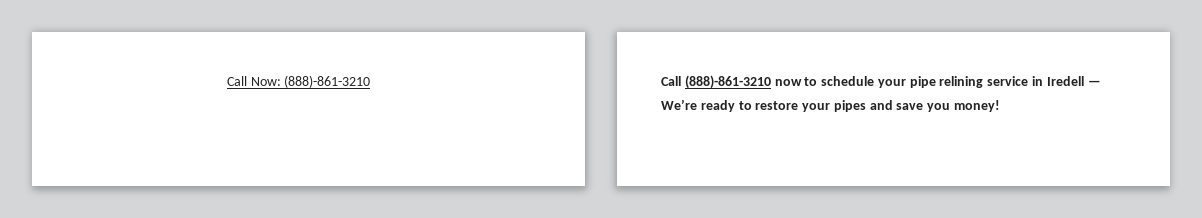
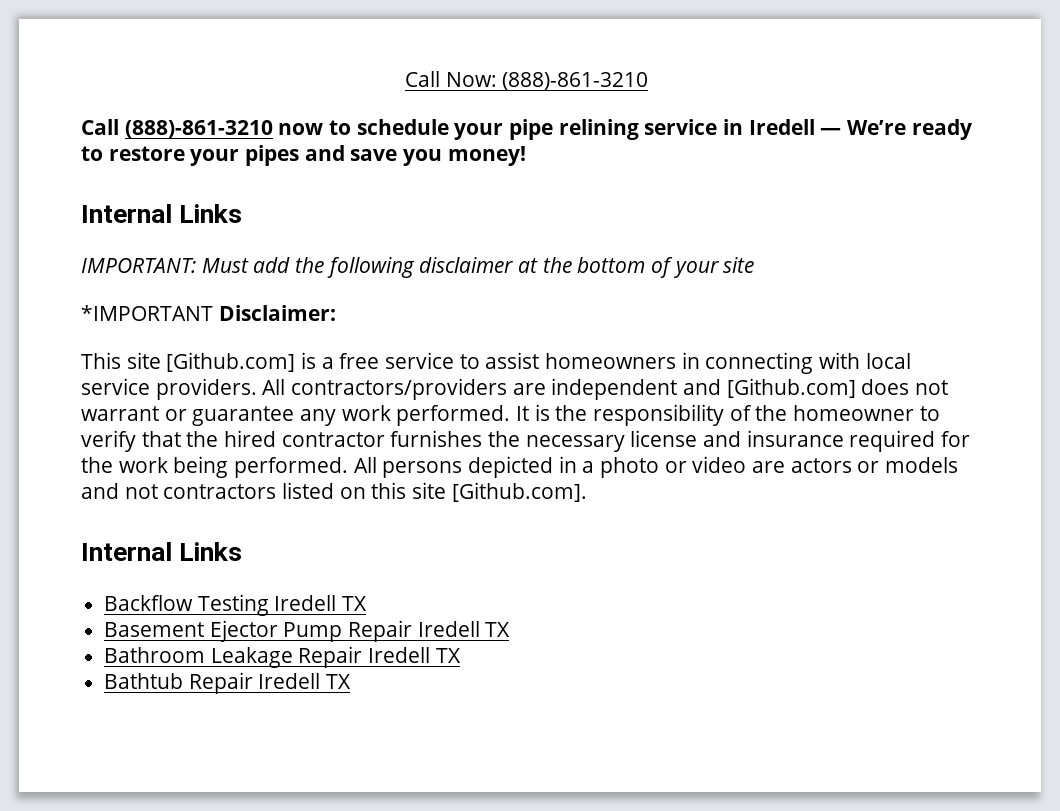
(1001, 106) none -> [81,204,243,223] [81,257,755,278] [81,305,336,321] [81,352,911,374] [81,378,949,400] [81,404,940,426] [81,430,971,452] [81,456,959,478] [81,482,587,502] [81,542,243,561] [104,594,368,616] [104,620,511,642] [104,646,461,668] [104,672,352,694] // Internal Links // IMPORTANT: Must add the following disclaimer at the bottom of your site // *IMPORTANT Disclaimer: // This site [Github.com] is a free service to assist homeowners in connecting with local service providers. All contractors/providers are independent and [Github.com] does not warrant or guarantee any work performed. It is the responsibility of the homeowner to verify that the hired contractor furnishes the necessary license and insurance required for the work being performed. All persons depicted in a photo or video are actors or models and not contractors listed on this site [Github.com]. // Internal Links // Backflow Testing Iredell TX // Basement Ejector Pump Repair Iredell TX // Bathroom Leakage Repair Iredell TX // Bathtub Repair Iredell TX

